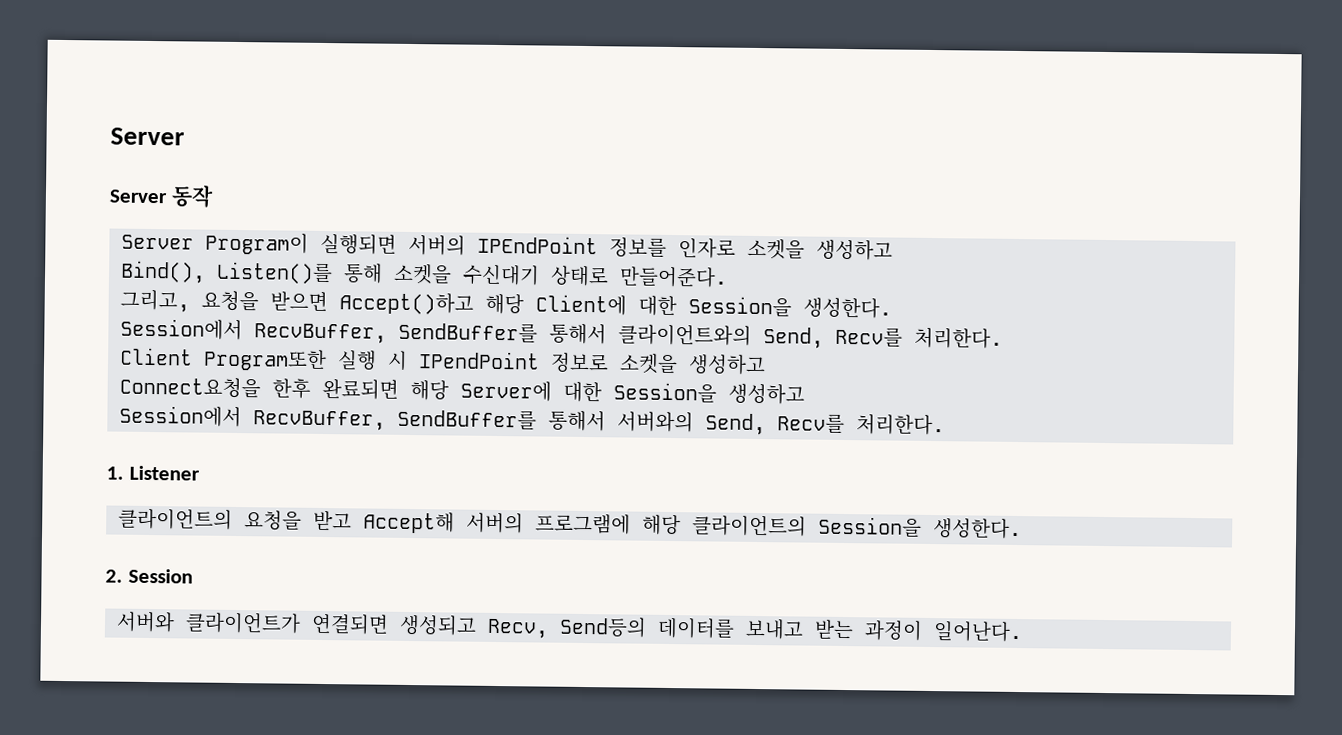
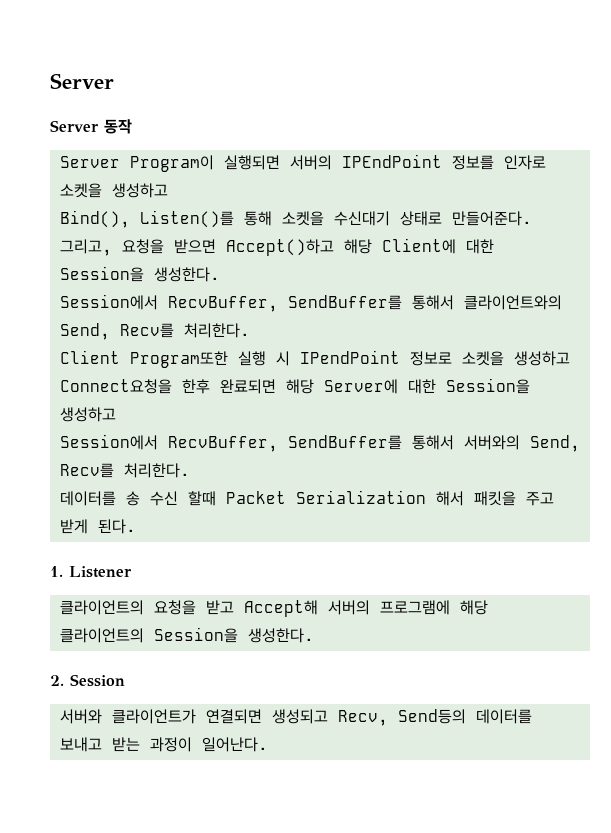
(945, 424) none -> [59,490,554,506] [59,519,136,534] // 데이터를 송 수신 할때 Packet Serialization 해서 패킷을 주고 받게 된다.

